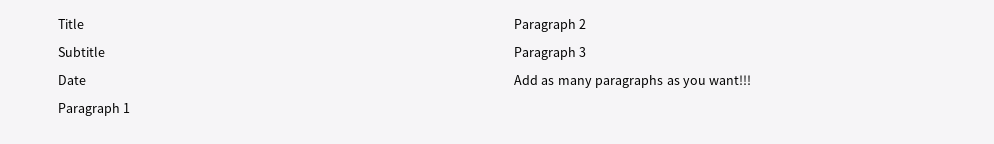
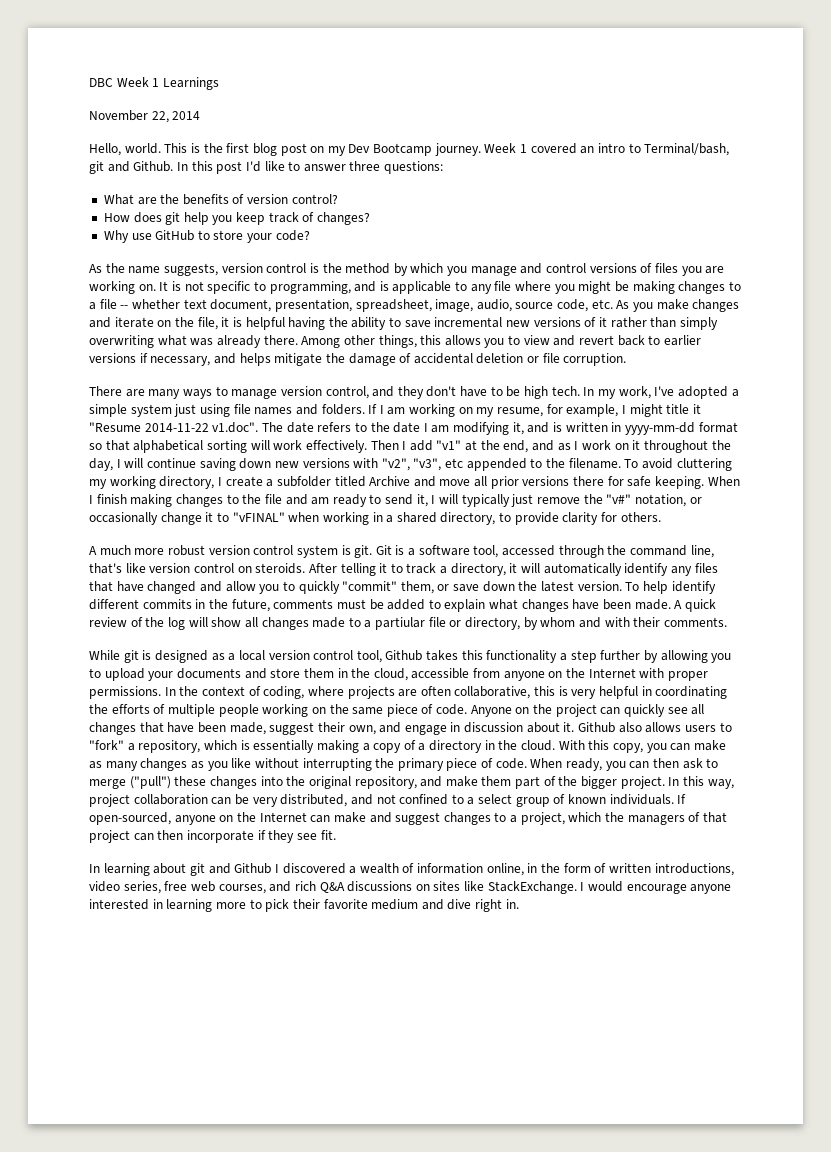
[58,18,84,29] [58,46,105,57] [58,75,86,85] [58,103,131,116] [514,19,587,32] [514,47,587,60] [514,75,538,85] Title // Subtitle // Date // Paragraph 1 // Paragraph 2 // Paragraph 3 // Add -> [89,77,219,90] [89,110,201,123] [89,143,730,156] [89,161,444,174] [103,194,338,205] [103,212,371,225] [103,230,310,243] [89,263,725,276] [89,281,741,294] [89,299,740,312] [89,317,718,330] [89,335,701,348] [89,353,627,366] [89,386,739,399] [89,404,701,417] [89,422,738,435] [89,440,731,453] [89,458,732,471] [89,476,740,489] [89,494,702,507] [89,512,661,525] [89,545,714,558] [89,563,718,576] [89,581,716,594] [89,599,716,612] [89,617,727,630] [89,650,732,663] [89,668,708,681] [89,686,728,699] [89,704,705,717] [89,722,732,735] [89,740,726,753] DBC Week 1 Learnings // November 22, 2014 // Hello, world. This is the first blog post on my Dev Bootcamp journey. Week 1 covered an intro to Terminal/bash, git and Github. In this post I'd like to answer three questions: // What are the benefits of version control? // How does git help you keep track of changes? // Why use GitHub to store your code? // As the name suggests, version control is the method by which you manage and control versions of files you are working on. It is not specific to programming, and is applicable to any file where you might be making changes to a file -- whether text document, presentation, spreadsheet, image, audio, source code, etc. As you make changes and iterate on the file, it is helpful having the ability to save incremental new versions of it rather than simply overwriting what was already there. Among other things, this allows you to view and revert back to earlier versions if necessary, and helps mitigate the damage of accidental deletion or file corruption. // There are many ways to manage version control, and they don't have to be high tech. In my work, I've adopted a simple system just using file names and folders. If I am working on my resume, for example, I might title it "Resume 2014-11-22 v1.doc". The date refers to the date I am modifying it, and is written in yyyy-mm-dd format so that alphabetical sorting will work effectively. Then I add "v1" at the end, and as I work on it throughout the day, I will continue saving down new versions with "v2", "v3", etc appended to the filename. To avoid cluttering my working directory, I create a subfolder titled Archive and move all prior versions there for safe keeping. When I finish making changes to the file and am ready to send it, I will typically just remove the "v#" notation, or occasionally change it to "vFINAL" when working in a shared directory, to provide clarity for others. // A much more robust version control system is git. Git is a software tool, accessed through the command line, that's like version control on steroids. After telling it to track a directory, it will automatically identify any files that have changed and allow you to quickly "commit" them, or save down the latest version. To help identify different commits in the future, comments must be added to explain what changes have been made. A quick review of the log will show all changes made to a partiular file or directory, by whom and with their comments. // While git is designed as a local version control tool, Github takes this functionality a step further by allowing you to upload your documents and store them in the cloud, accessible from anyone on the Internet with proper permissions. In the context of coding, where projects are often collaborative, this is very helpful in coordinating the efforts of multiple people working on the same piece of code. Anyone on the project can quickly see all changes that have been made, suggest their own, and engage in discussion about it. Github also allows users to "fork" a repository, which is essentially making a copy of a directory in the cloud. With this copy, you can make
[595,75,664,88] paragraphs -> [140,758,188,771] changes
[709,75,752,85] want!!! -> [231,758,719,771] [89,776,734,789] [89,794,687,807] [89,812,727,825] [89,830,336,843] [89,863,734,876] [89,881,732,894] [89,899,519,912] like without interrupting the primary piece of code. When ready, you can then ask to merge ("pull") these changes into the original repository, and make them part of the bigger project. In this way, project collaboration can be very distributed, and not confined to a select group of known individuals. If open-sourced, anyone on the Internet can make and suggest changes to a project, which the managers of that project can then incorporate if they see fit. // In learning about git and Github I discovered a wealth of information online, in the form of written introductions, video series, free web courses, and rich Q&A discussions on sites like StackExchange. I would encourage anyone interested in learning more to pick their favorite medium and dive right in.

